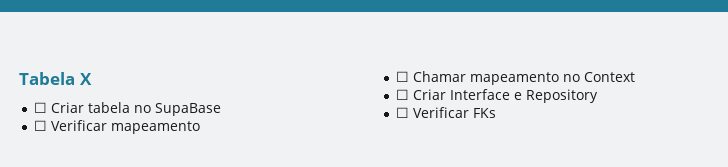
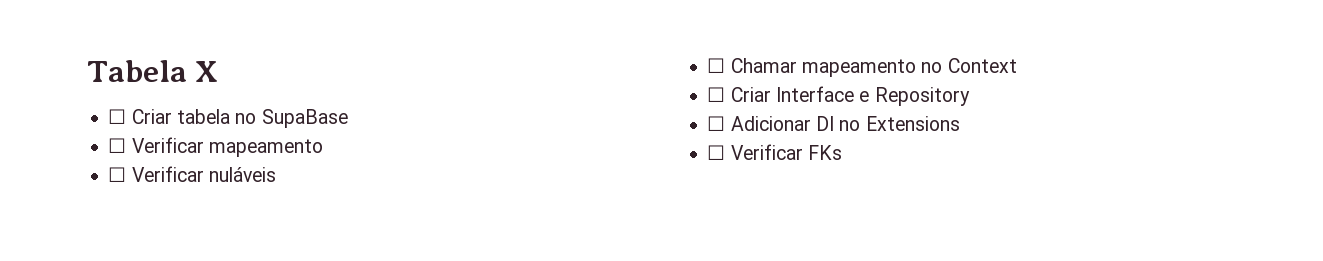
(201, 127) none -> [108,166,276,182] // ☐ Verificar nuláveis
(599, 96) none -> [707,116,960,131] // ☐ Adicionar DI no Extensions

